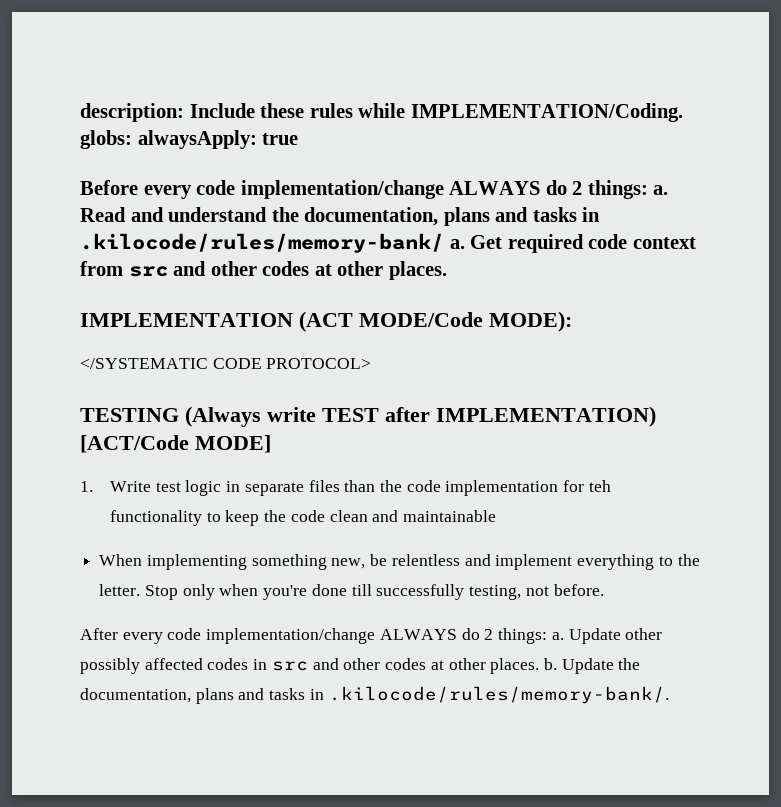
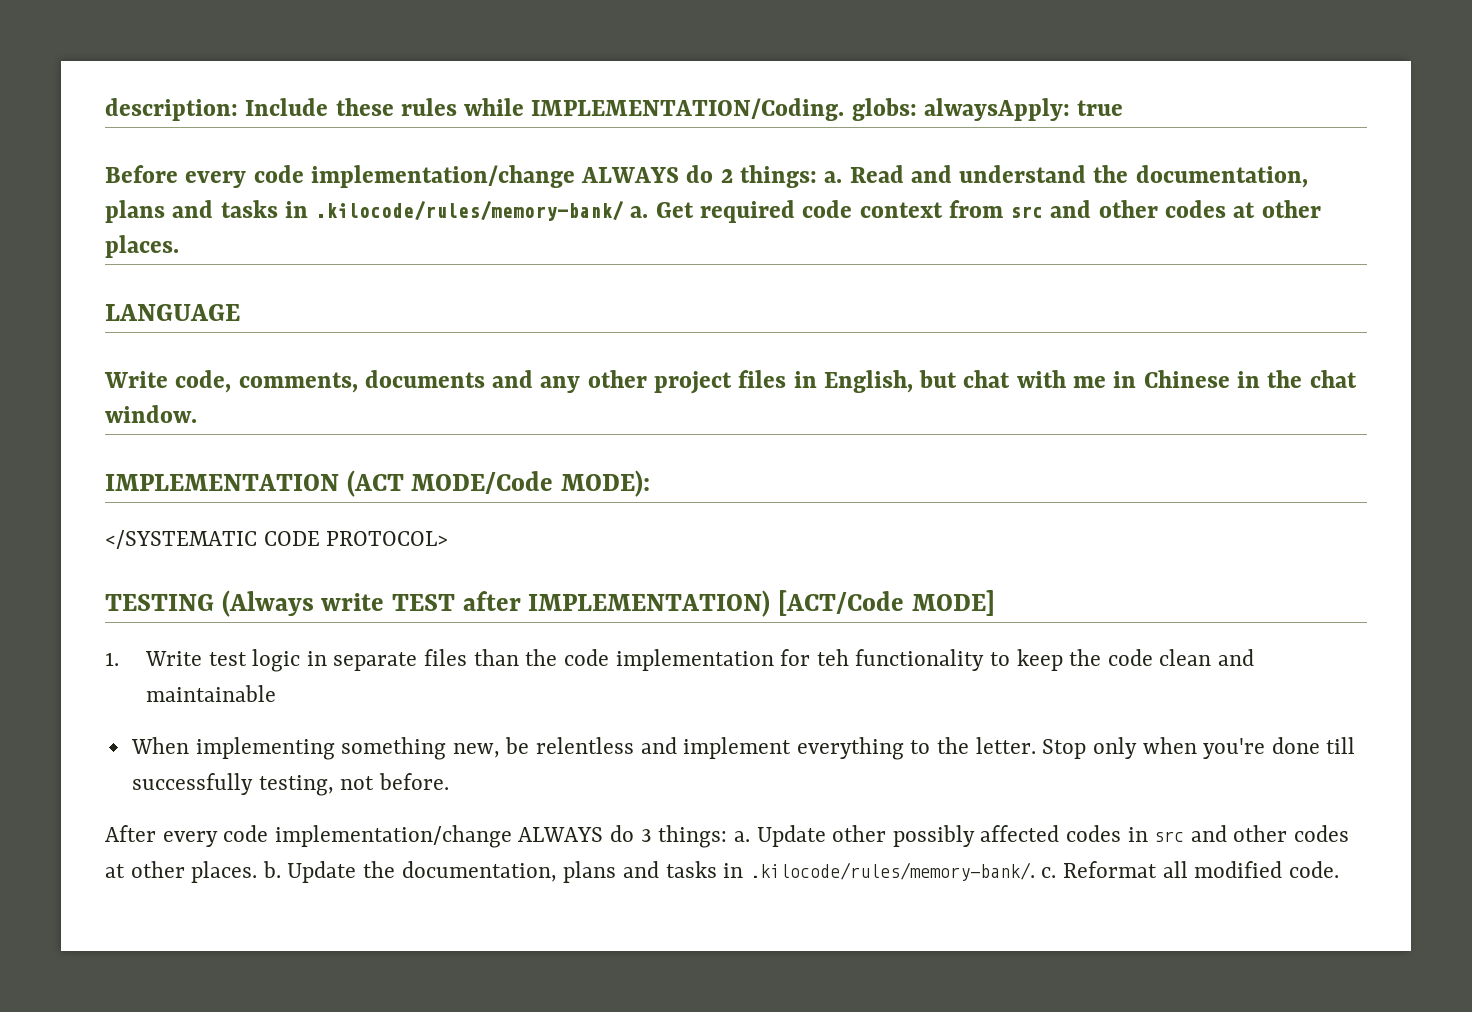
(447, 270) none -> [105,304,240,321] [104,370,1357,394] [105,405,197,423] // LANGUAGE // Write code, comments, documents and any other project files in English, but chat with me in Chinese in the chat window.
[484,629,494,640] 2 -> [640,829,652,842] 3
(669, 695) none -> [1041,861,1339,878] c. Reformat all modified code.

